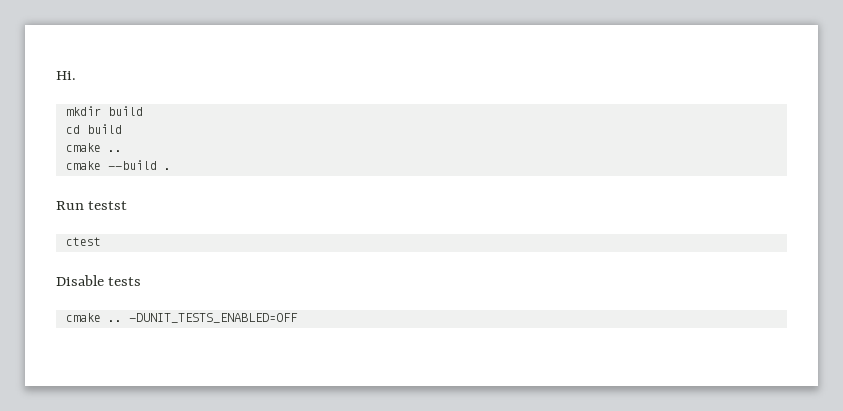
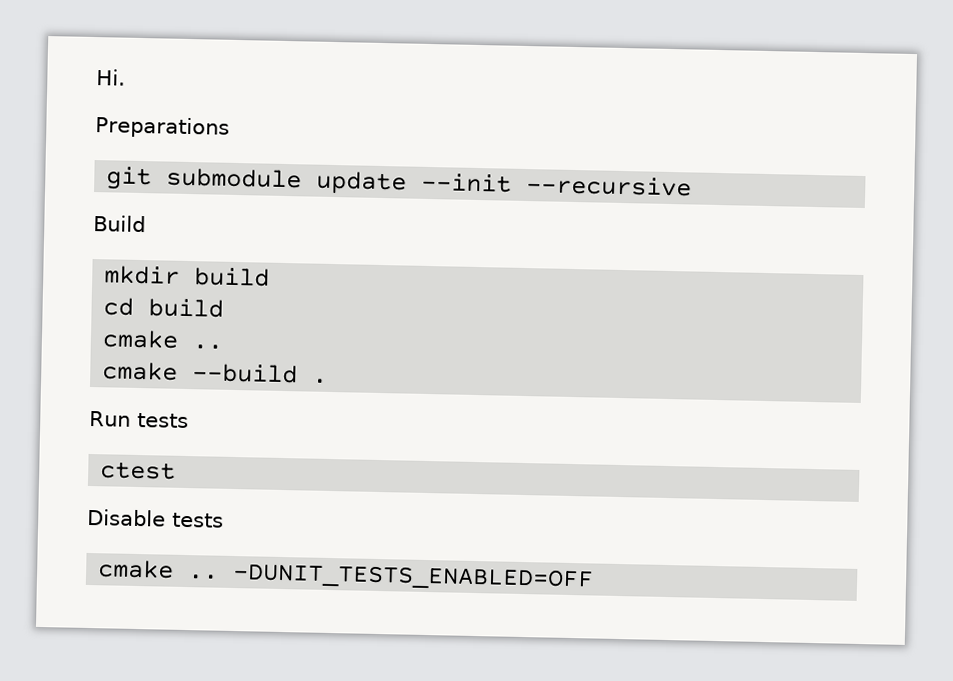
(76, 75) none -> [95,116,230,139] [106,166,693,197] [93,215,146,233] // Preparations // git submodule update --init --recursive // Build
[88,201,128,210] testst -> [136,412,189,429] tests

